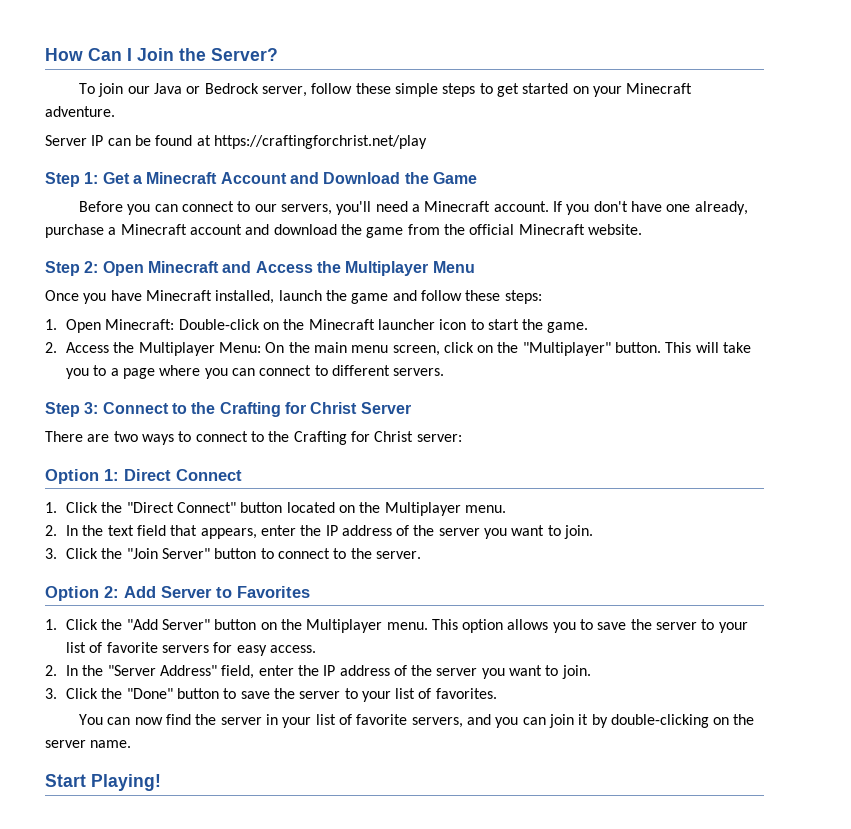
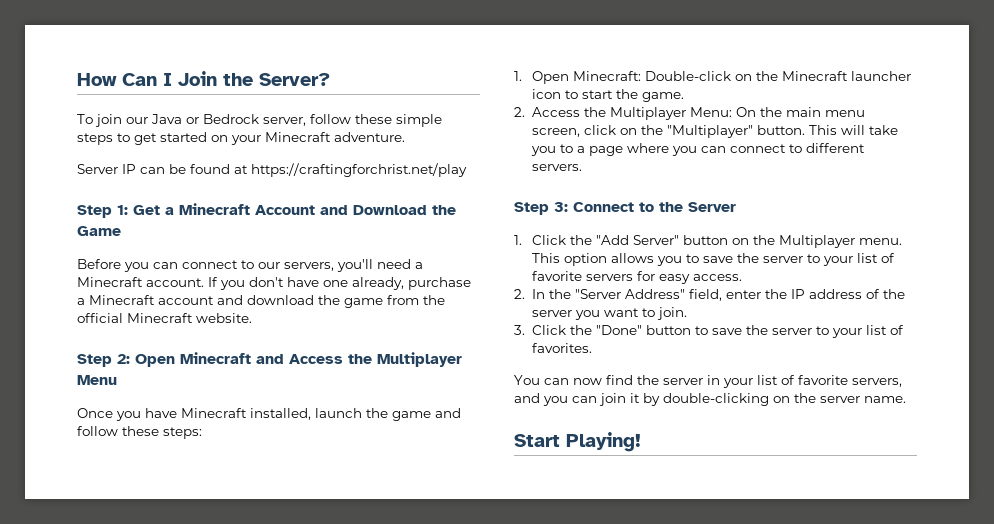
[219,402,411,417] [45,431,462,445] [45,469,242,484] [45,502,506,516] [45,525,594,539] [45,548,421,559] [45,586,310,601] Crafting for Christ Server // There are two ways to connect to the Crafting for Christ server: // Option 1: Direct Connect // 1. Click the "Direct Connect" button located on the Multiplayer menu. // 2. In the text field that appears, enter the IP address of the server you want to join. // 3. Click the "Join Server" button to connect to the server. // Option 2: Add Server to Favorites -> [688,202,736,212] Server

